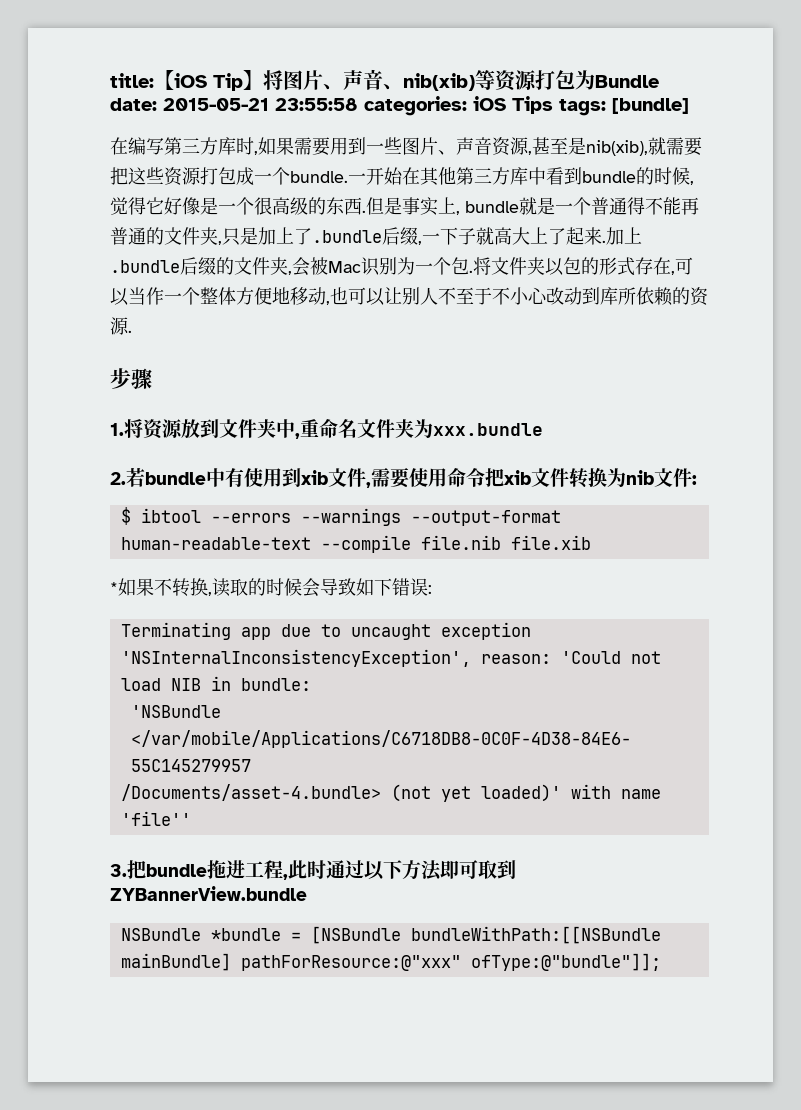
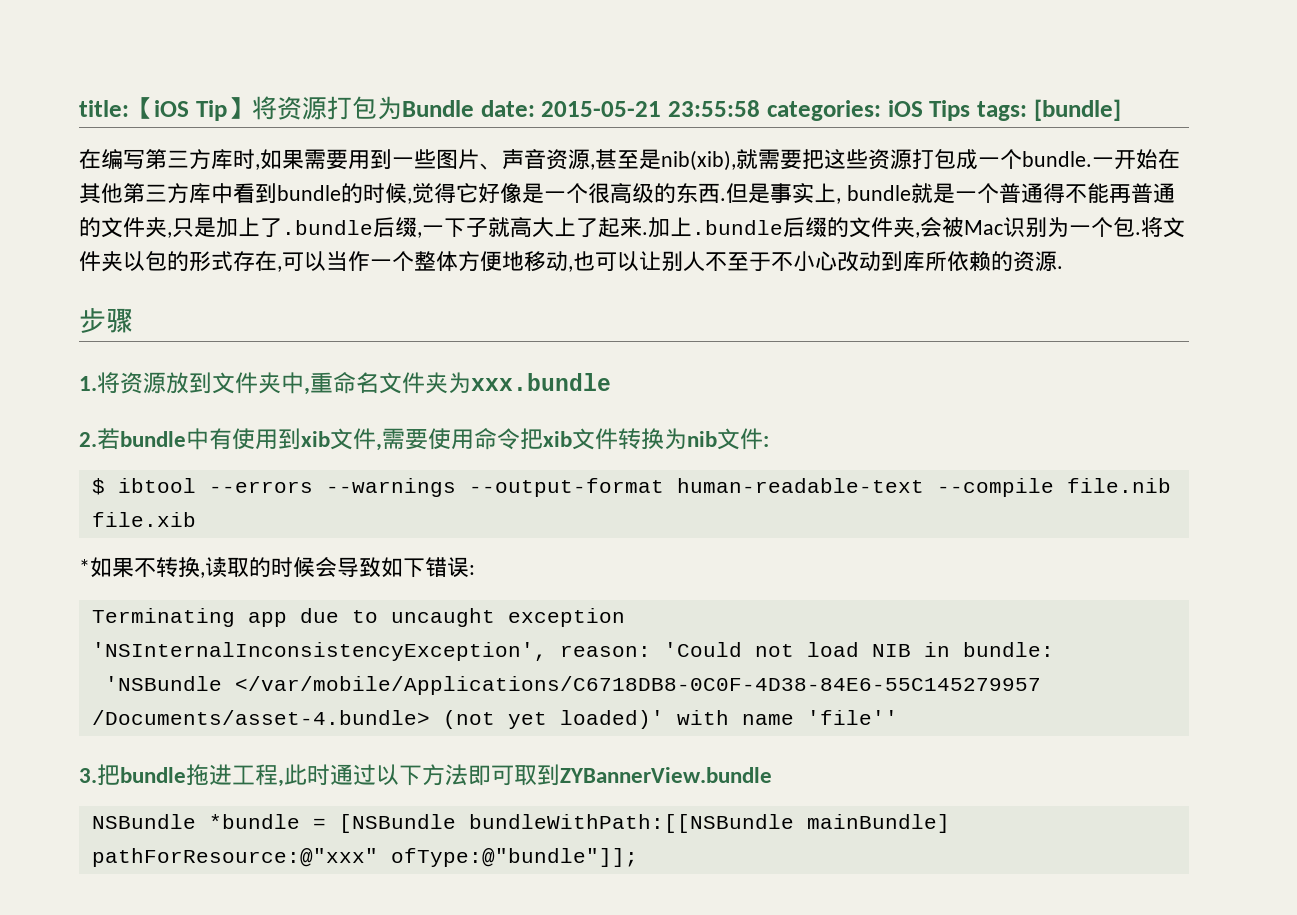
[283,69,495,91] 图片、声音、nib(xib)等 -> (277, 108) none

